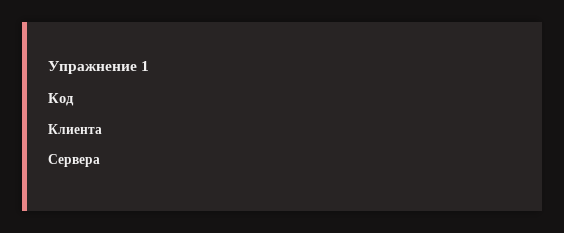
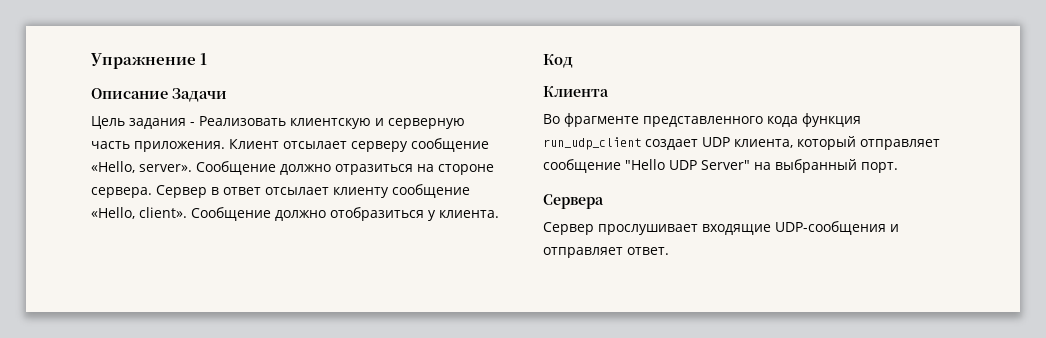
[48,93,74,106] [48,124,102,134] [48,154,100,167] Код // Клиента // Сервера -> [91,88,227,102] [91,116,465,129] [91,138,489,152] [91,161,494,175] [91,184,470,198] [91,207,499,221] [543,54,573,68] [543,86,609,97] [543,113,861,127] [543,136,940,150] [543,159,898,173] [543,194,604,209] [543,221,899,235] [543,247,669,258] Описание Задачи // Цель задания - Реализовать клиентскую и серверную часть приложения. Клиент отсылает серверу сообщение «Hello, server». Сообщение должно отразиться на стороне сервера. Сервер в ответ отсылает клиенту сообщение «Hello, client». Сообщение должно отобразиться у клиента. // Код // Клиента // Во фрагменте представленного кода функция run_udp_client создает UDP клиента, который отправляет сообщение "Hello UDP Server" на выбранный порт. // Сервера // Сервер прослушивает входящие UDP-сообщения и отправляет ответ.

